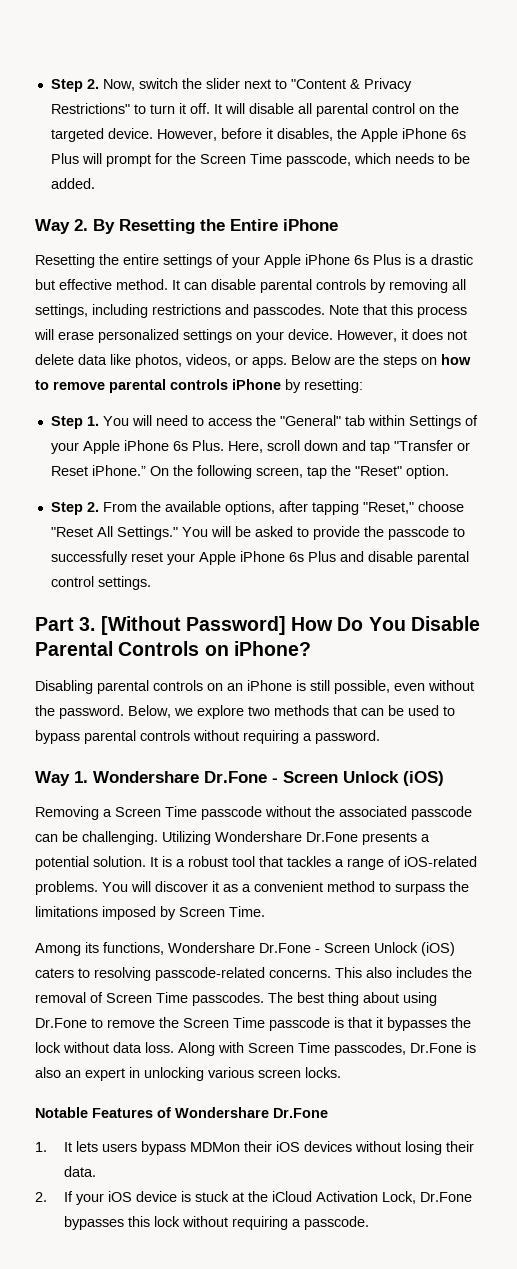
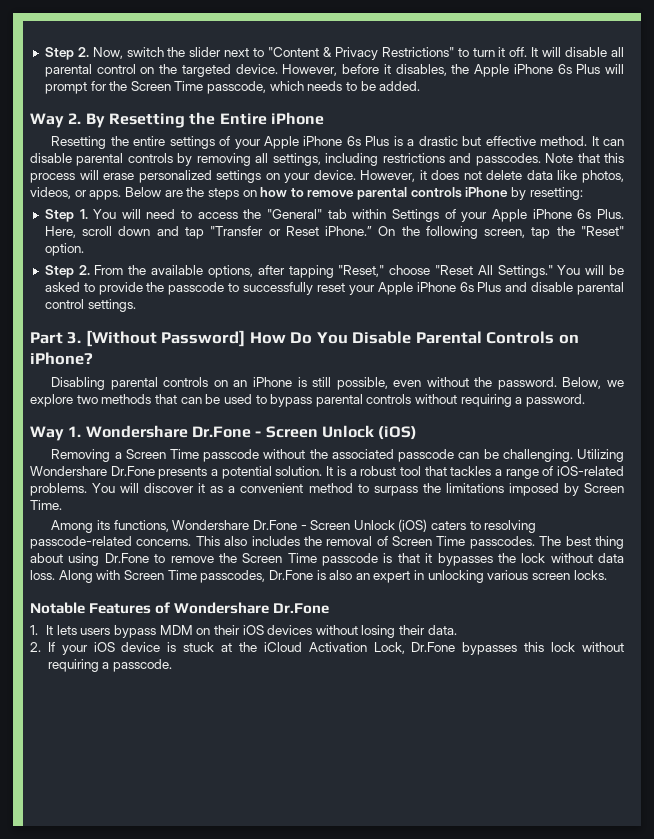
[189,1142,240,1152] MDMon -> [159,625,211,635] MDM on

